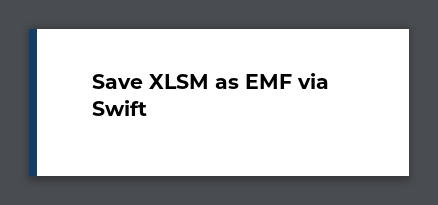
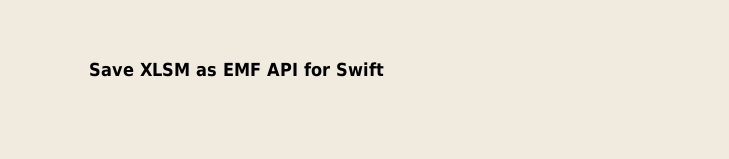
[297,73,329,89] via -> [267,62,330,77] API for

